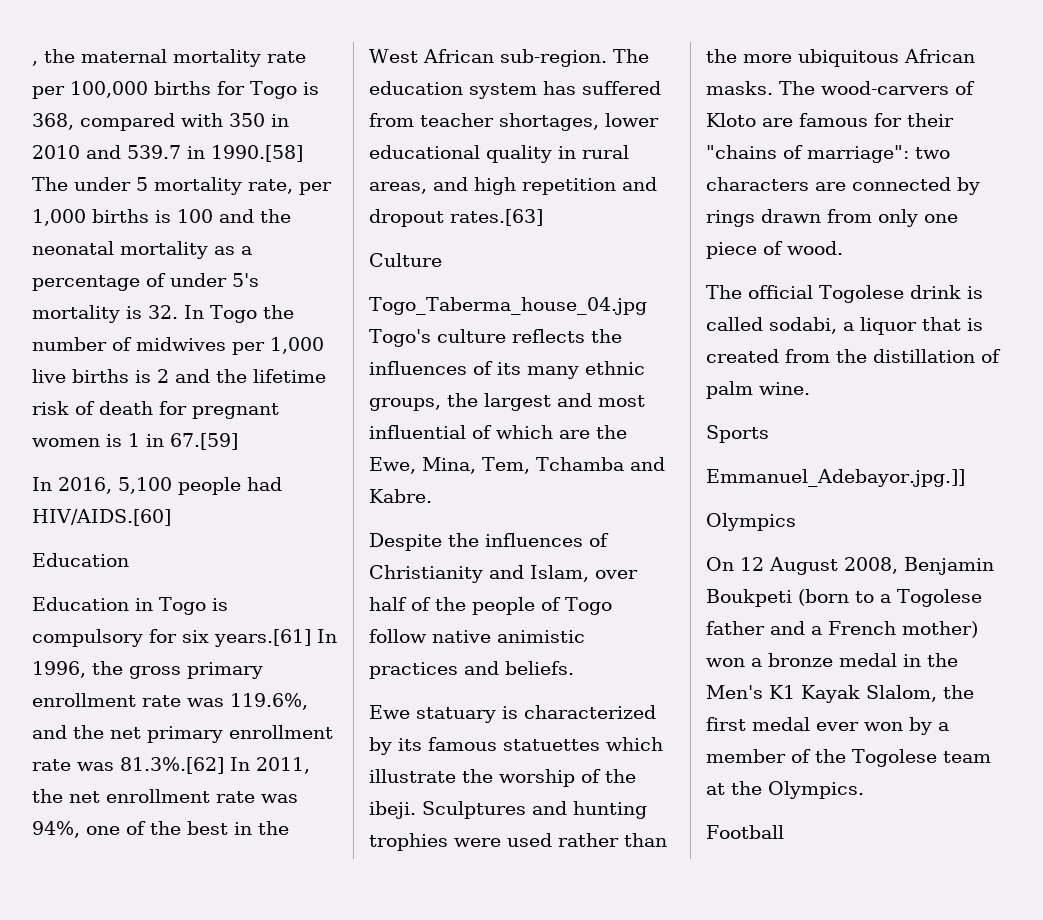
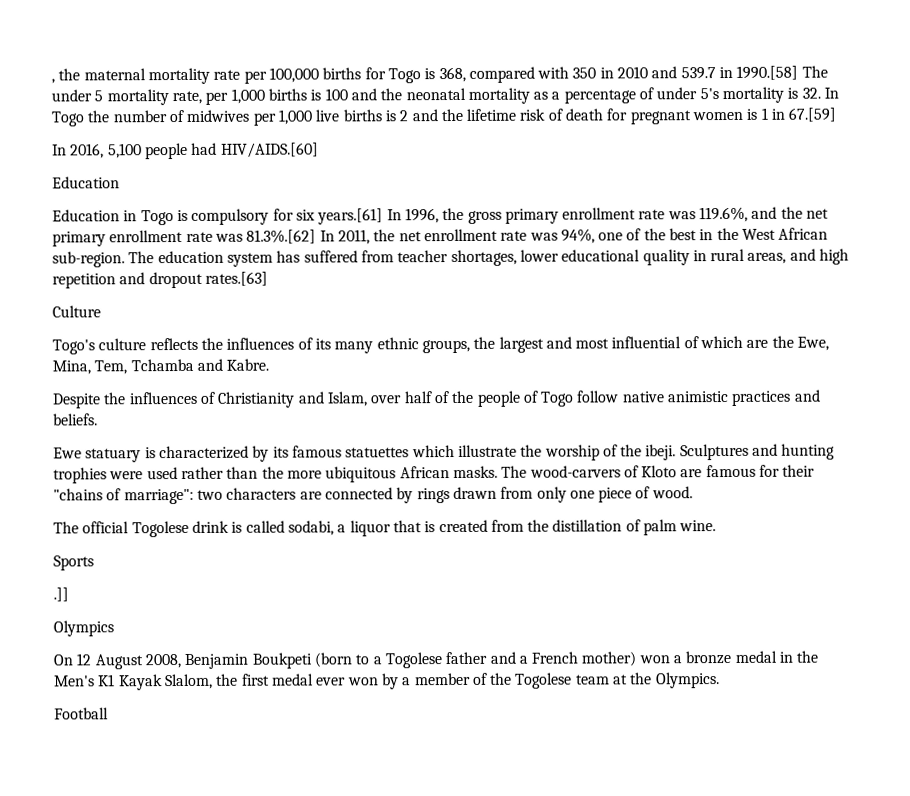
[369,297,647,315] Togo_Taberma_house_04.jpg -> (101, 311) none
[706,469,965,487] Emmanuel_Adebayor.jpg.]] -> [53,587,69,602] .]]

